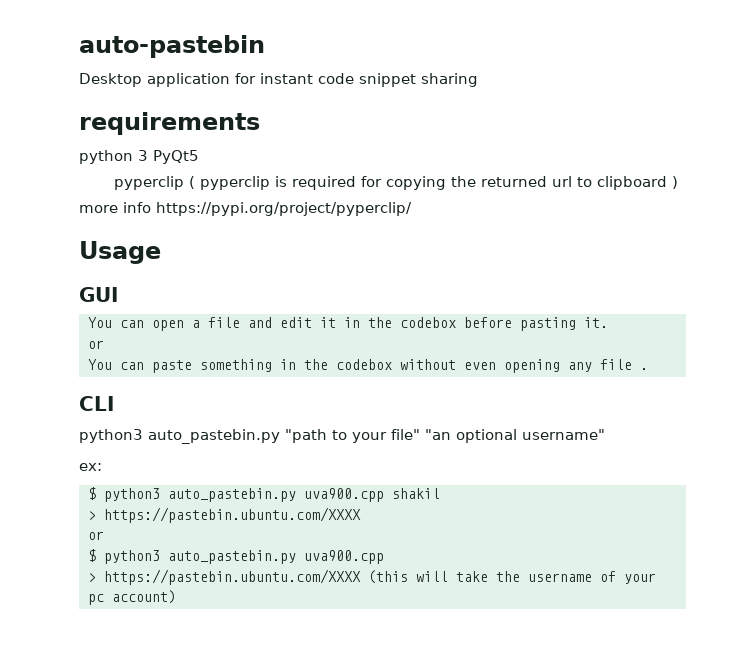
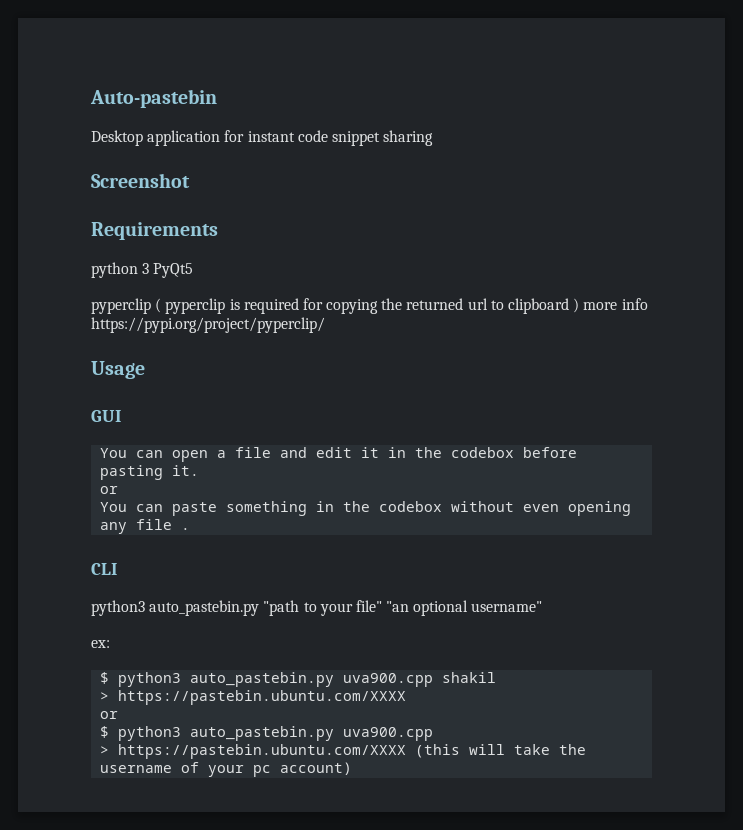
[79,35,265,58] auto-pastebin -> [90,89,217,108] Auto-pastebin
[79,112,260,135] requirements -> [91,173,190,188] [91,222,218,240] Screenshot // Requirements

